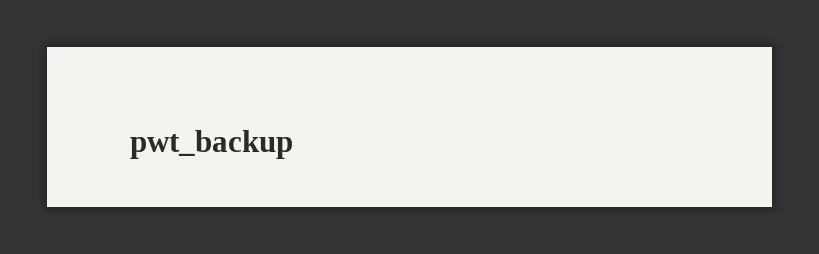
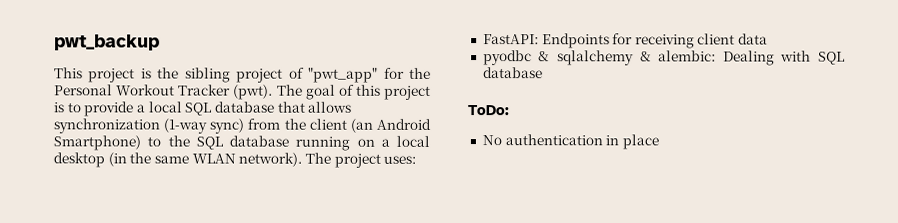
(293, 144) none -> [54,67,432,83] [54,84,431,100] [53,101,353,117] [53,118,431,134] [53,135,430,151] [53,152,417,168] [482,33,769,49] [482,50,845,66] [482,67,543,79] [467,105,510,116] [481,134,659,150] // This project is the sibling project of "pwt_app" for the Personal Workout Tracker (pwt). The goal of this project is to provide a local SQL database that allows synchronization (1-way sync) from the client (an Android Smartphone) to the SQL database running on a local desktop (in the same WLAN network). The project uses: // FastAPI: Endpoints for receiving client data // pyodbc & sqlalchemy & alembic: Dealing with SQL database // ToDo: // No authentication in place

